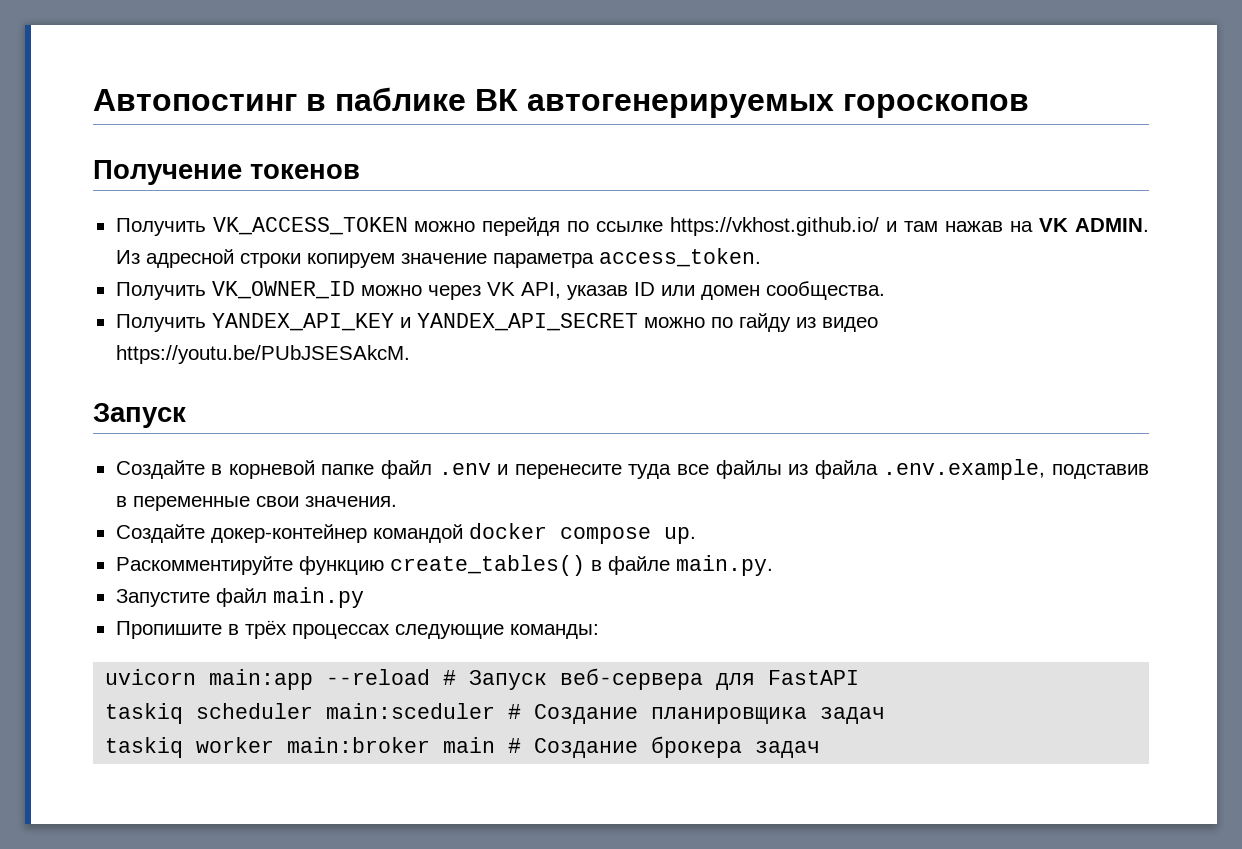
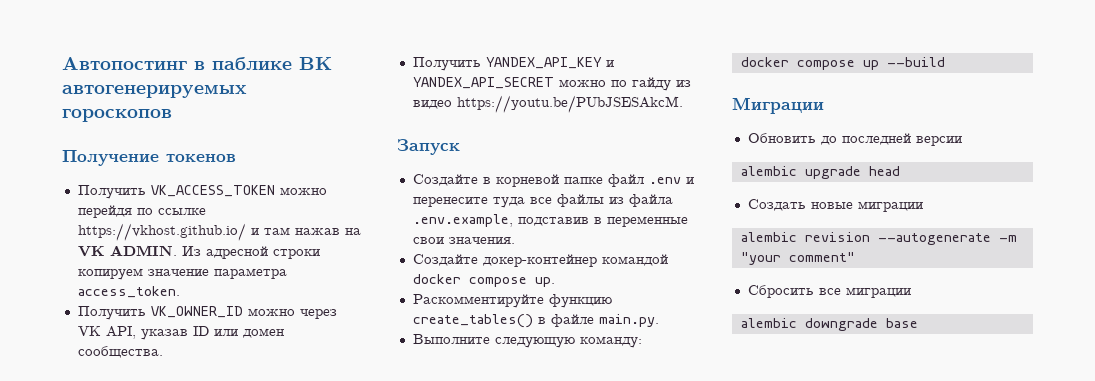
[115,587,364,608] [115,620,599,639] [105,668,860,690] [105,703,886,724] [105,736,821,758] Запустите файл main.py // Пропишите в трёх процессах следующие команды: // uvicorn main:app --reload # Запуск веб-сервера для FastAPI // taskiq scheduler main:sceduler # Создание планировщика задач // taskiq worker main:broker main # Создание брокера задач -> [412,334,642,348] [740,57,945,70] [732,97,824,114] [747,133,962,146] [740,166,900,179] [747,199,923,212] [740,232,1017,245] [740,252,855,265] [747,285,911,298] [740,318,918,331] Выполните следующую команду: // docker compose up --build // Миграции // Обновить до последней версии // alembic upgrade head // Создать новые миграции // alembic revision --autogenerate -m "your comment" // Сбросить все миграции // alembic downgrade base

